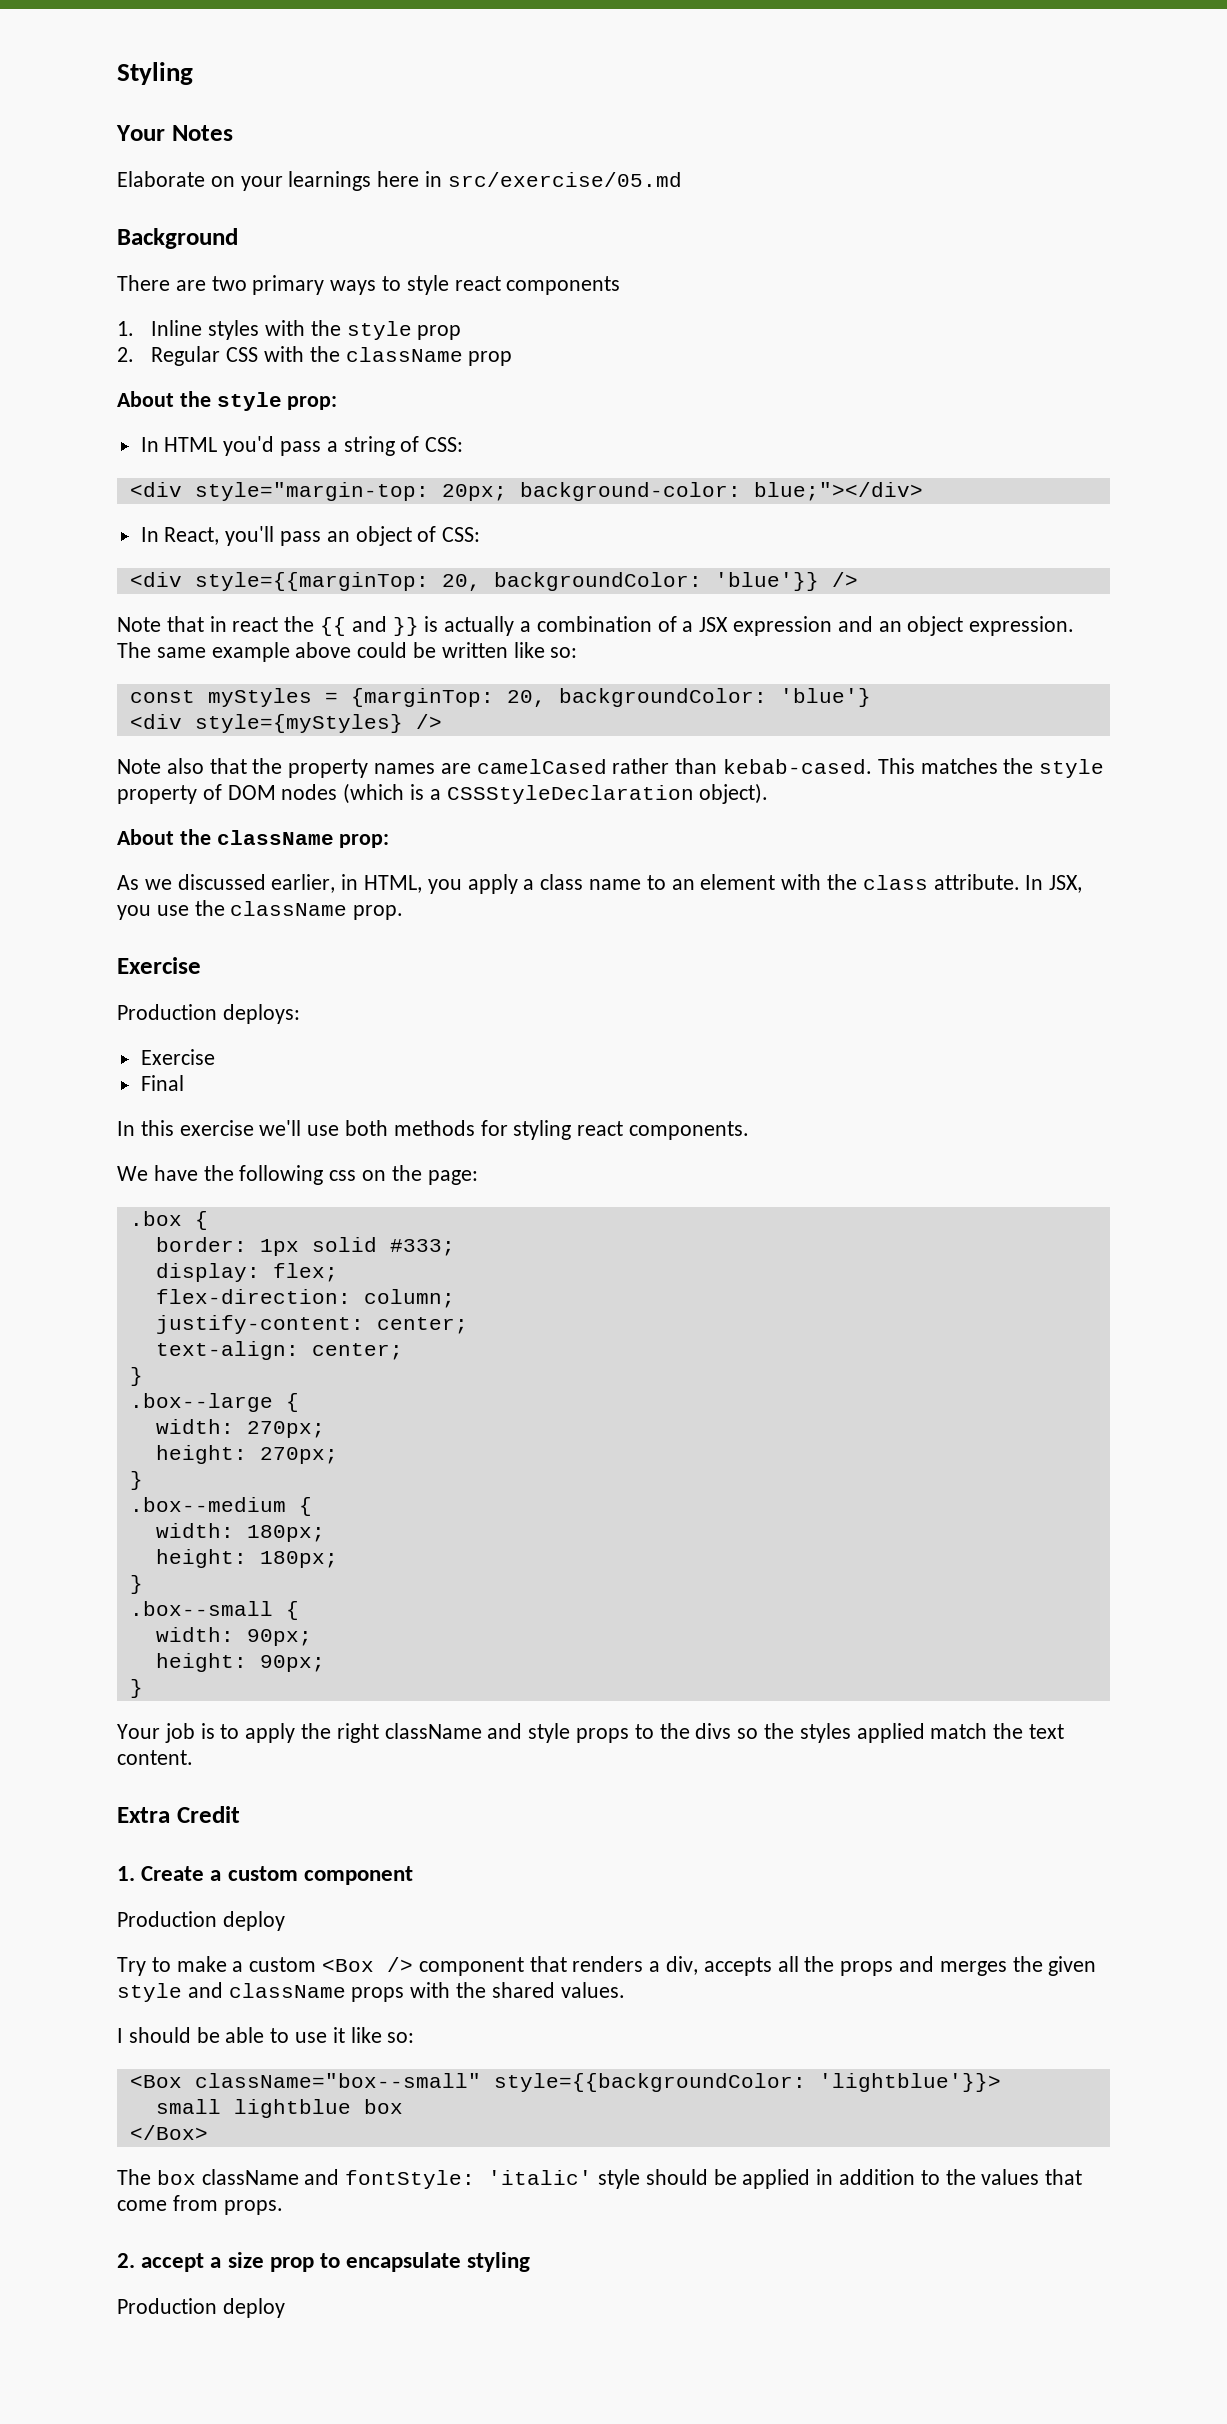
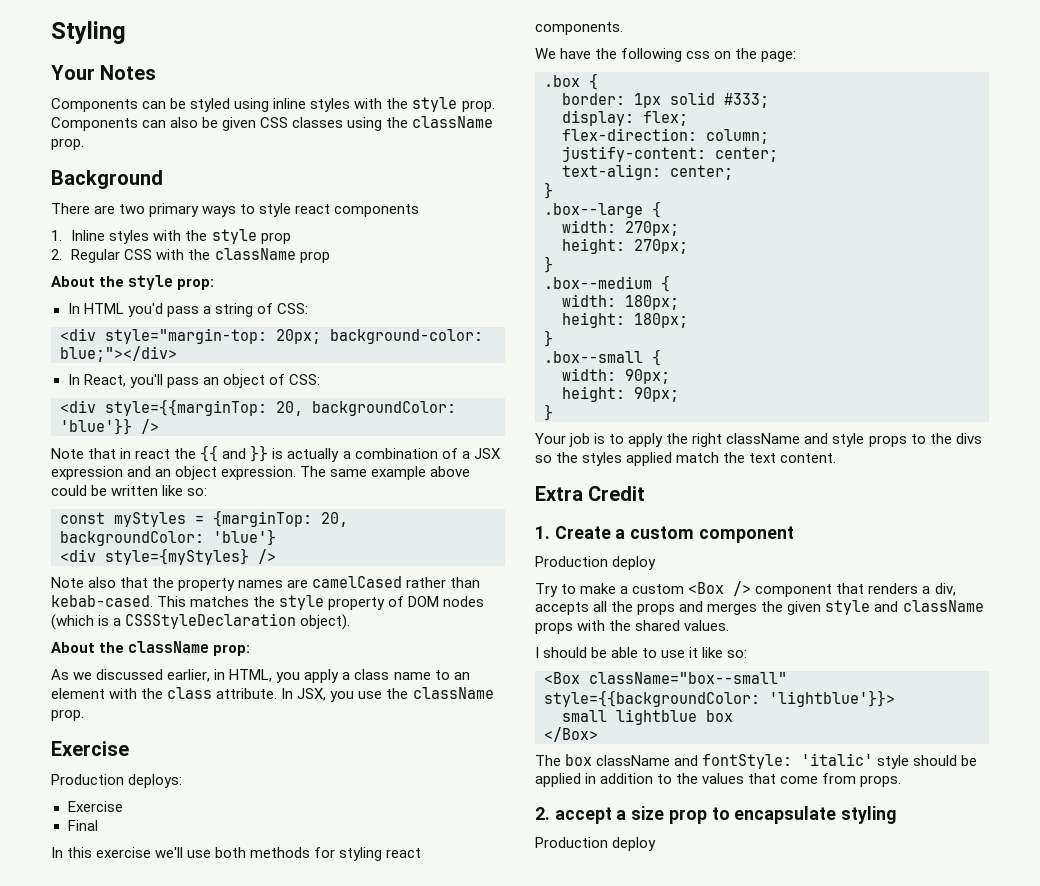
[117,171,682,191] Elaborate on your learnings here in src/exercise/05.md -> [51,97,495,112] [51,116,494,131] [51,138,84,150] Components can be styled using inline styles with the style prop. Components can also be given CSS classes using the className prop.

